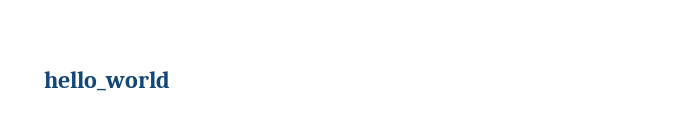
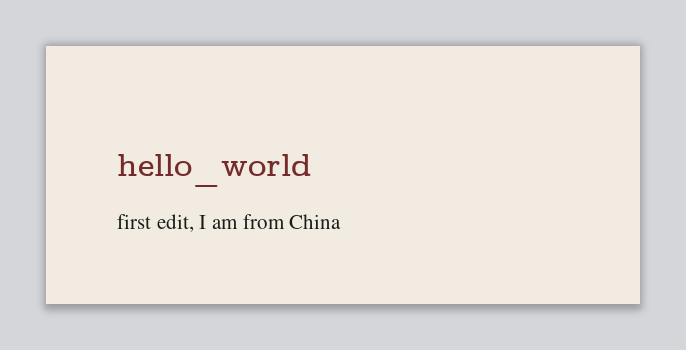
(170, 81) none -> [117,214,342,232] // first edit, I am from China

